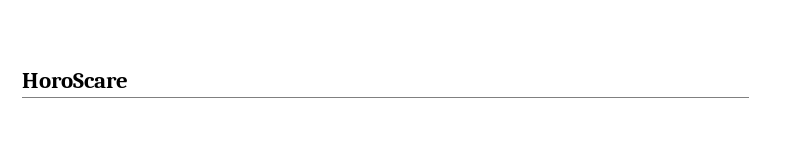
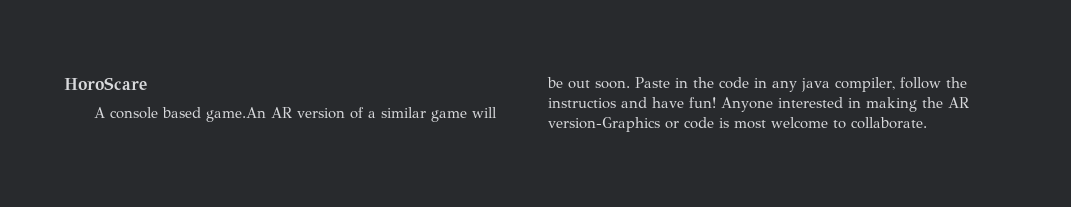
(128, 80) none -> [94,107,498,122] [547,77,967,92] [548,97,969,112] [548,117,927,132] // A console based game.An AR version of a similar game will be out soon. Paste in the code in any java compiler, follow the instructios and have fun! Anyone interested in making the AR version-Graphics or code is most welcome to collaborate.

